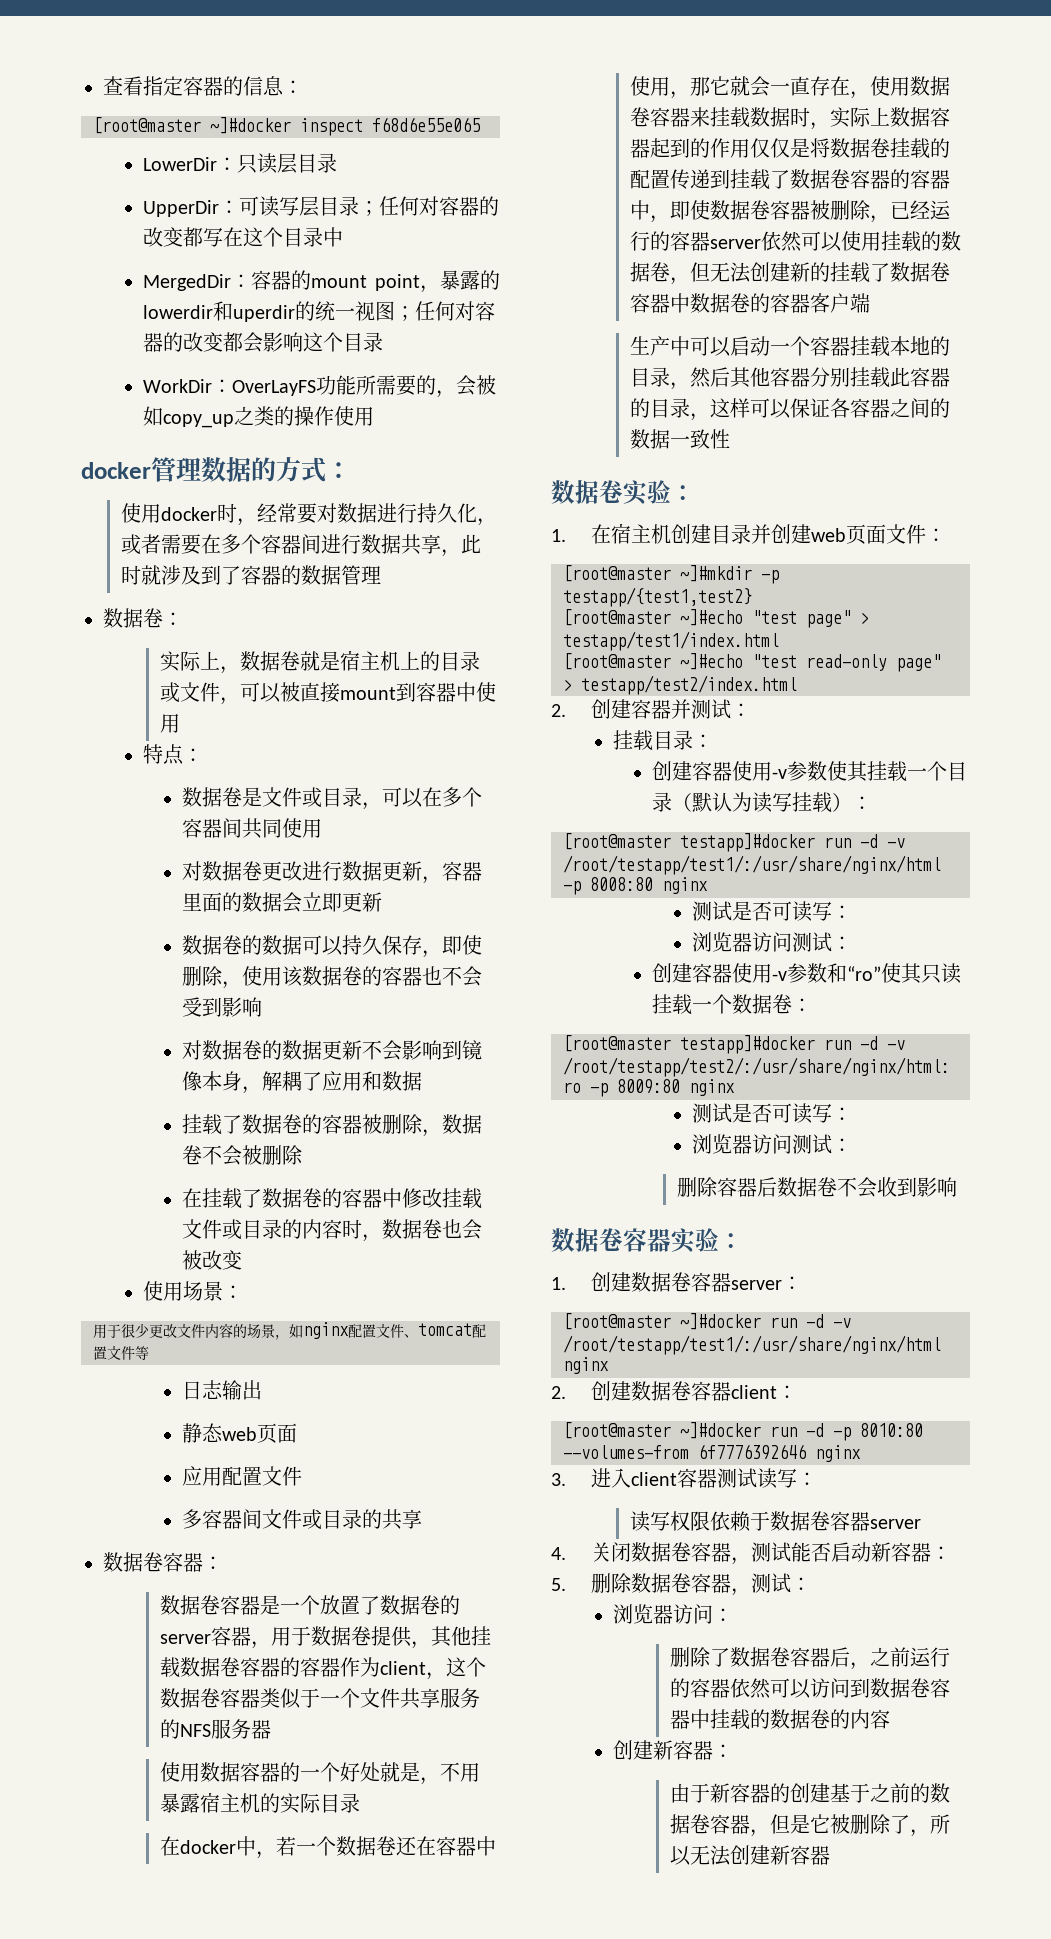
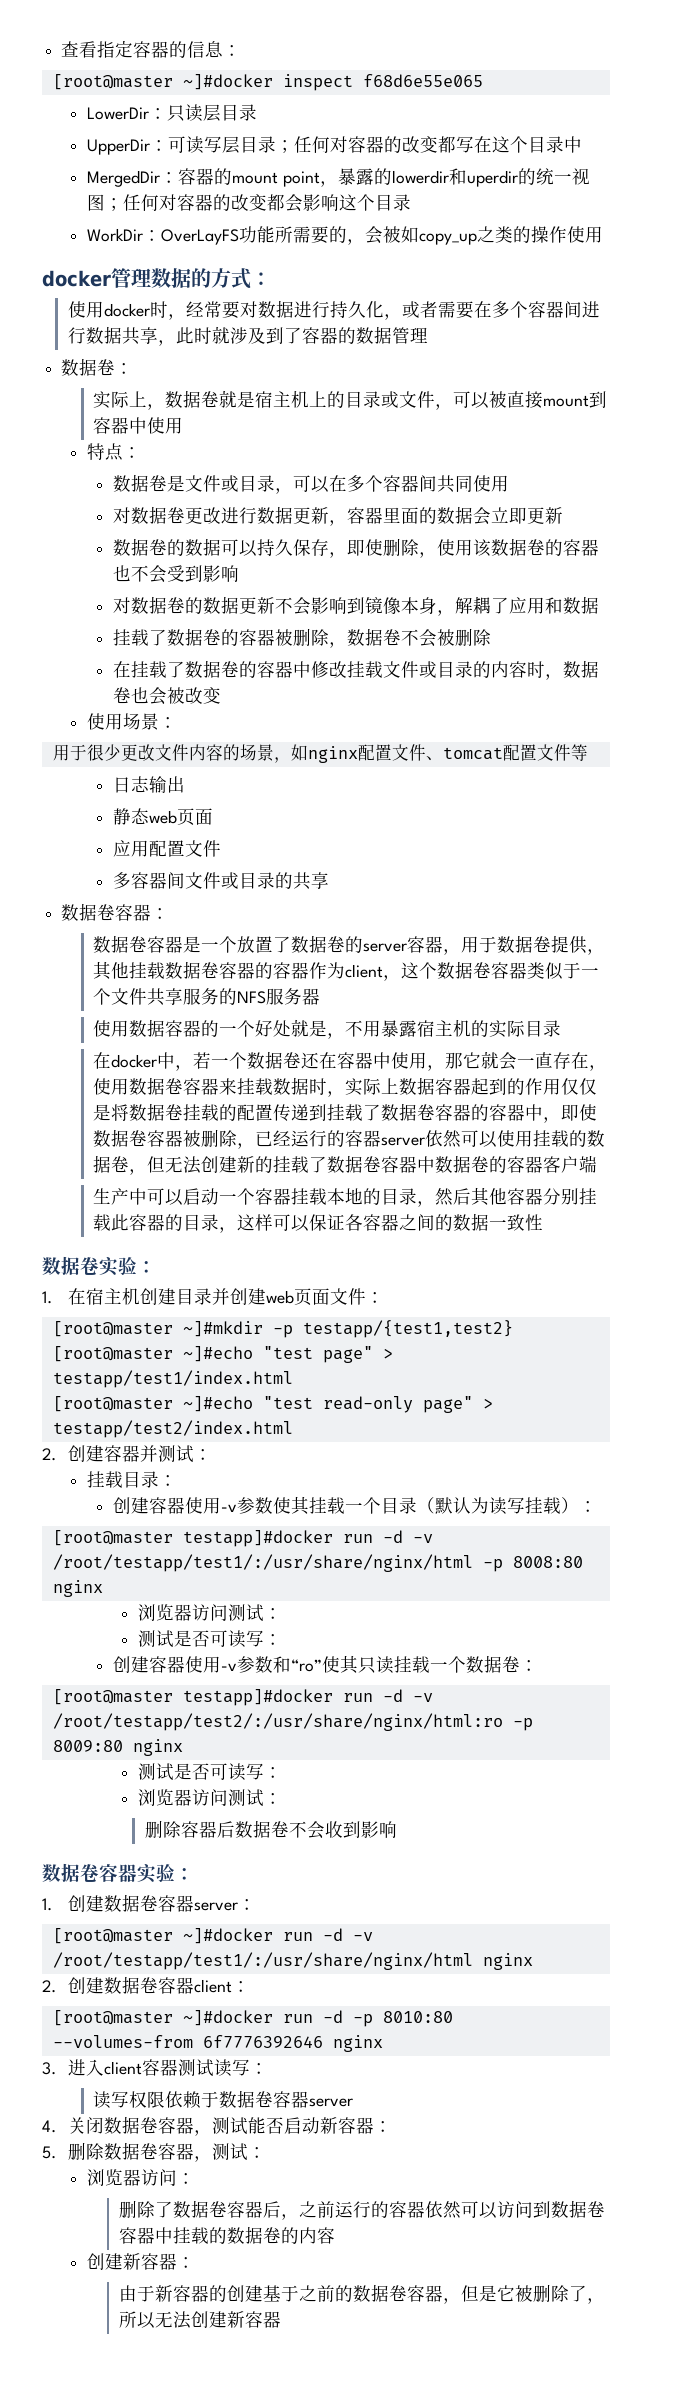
[692,901,853,922] [692,932,853,952] // 测试是否可读写： // 浏览器访问测试： -> [138,1604,283,1622] [138,1630,283,1648] // 浏览器访问测试： // 测试是否可读写：

